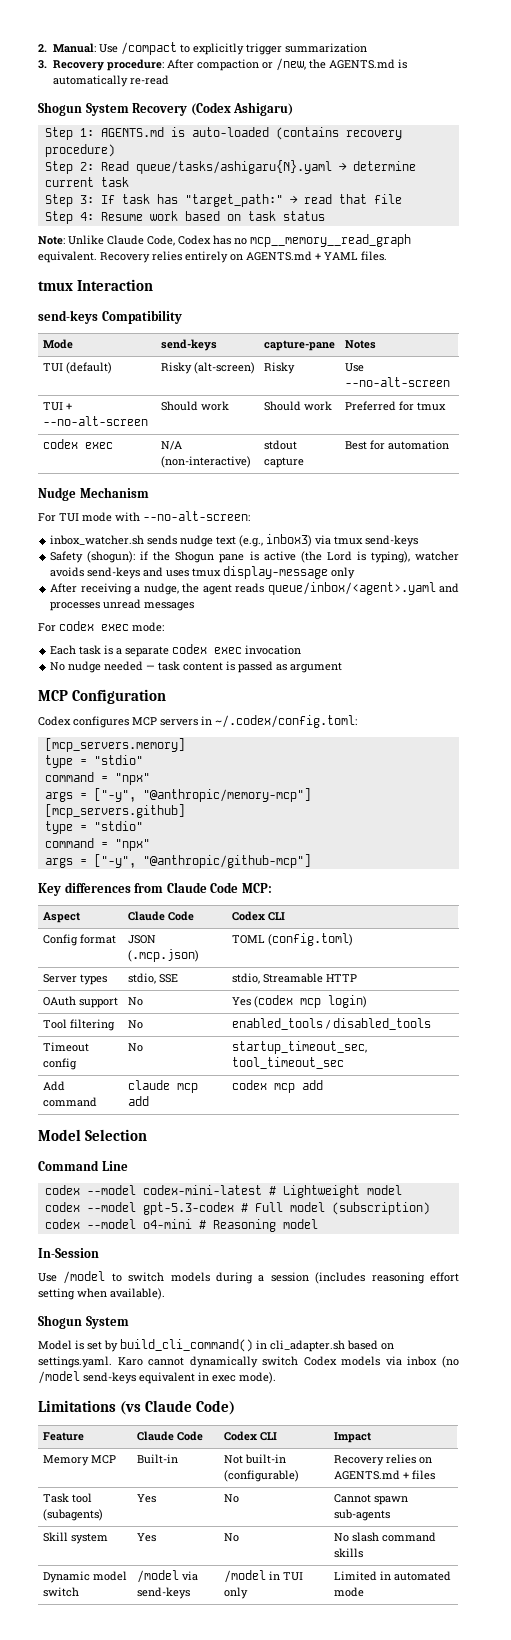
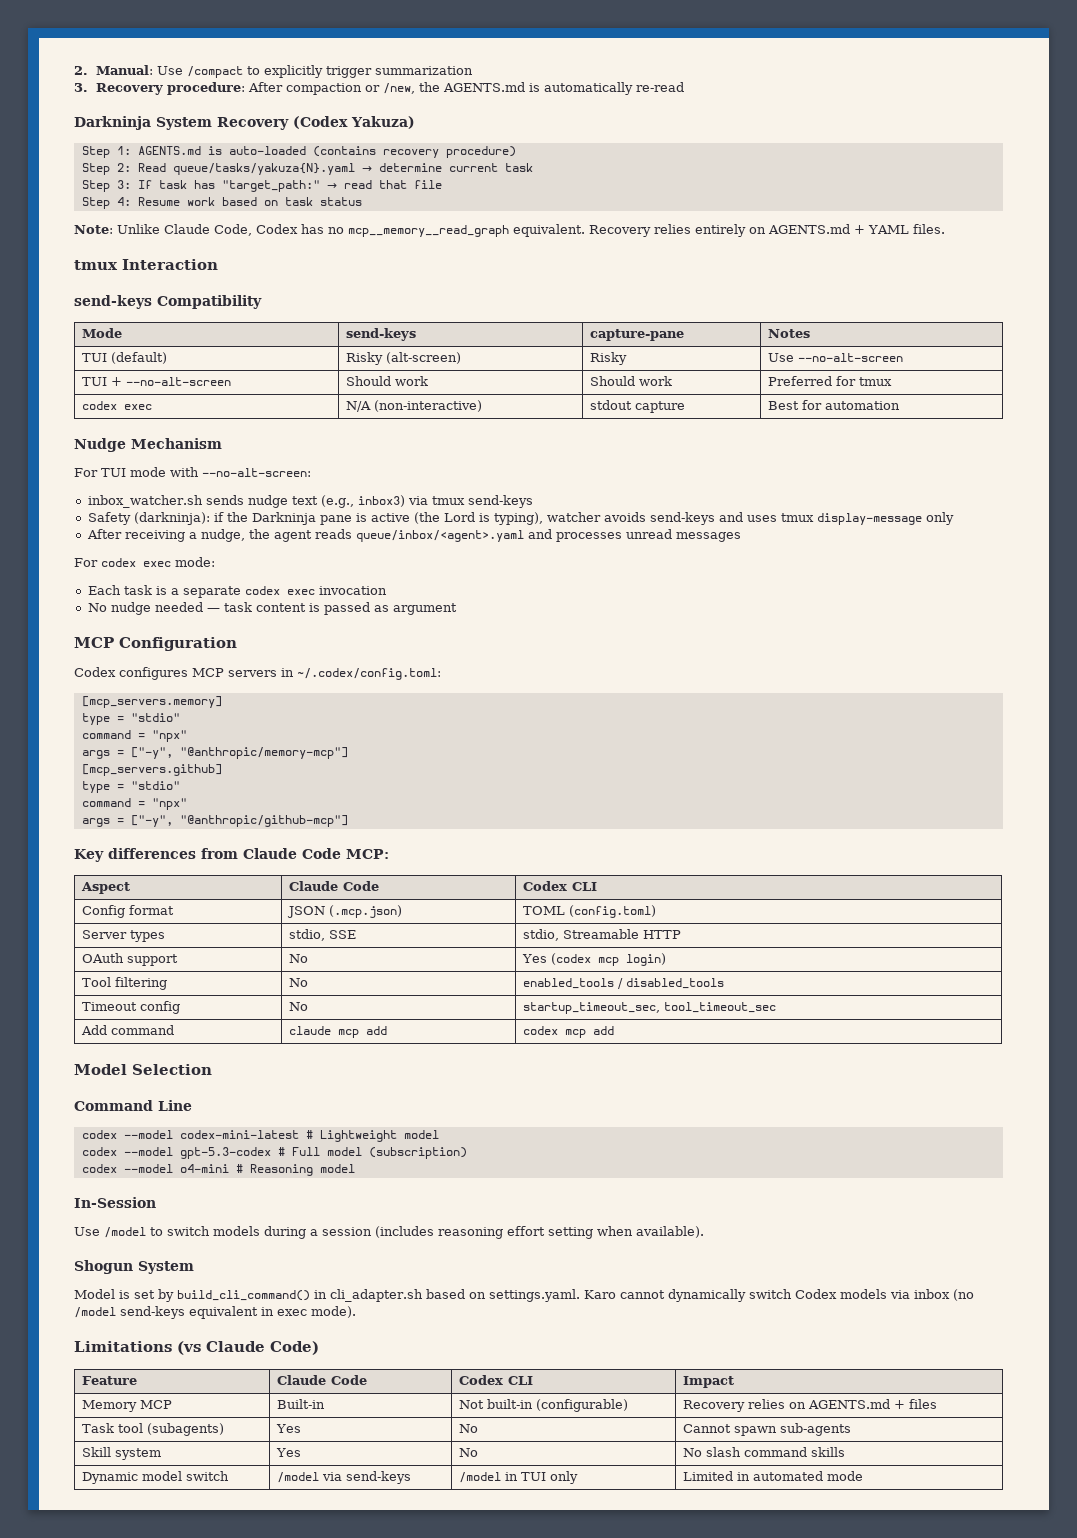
[38,102,82,116] Shogun -> [74,116,151,130] Darkninja
[233,102,294,116] Ashigaru) -> [351,116,415,129] Yakuza)
[135,160,332,174] queue/tasks/ashigaru{N}.yaml -> [172,163,355,175] queue/tasks/yakuza{N}.yaml
[87,551,136,563] (shogun): -> [133,512,210,525] (darkninja):
[175,551,215,563] Shogun -> [251,512,316,525] Darkninja

